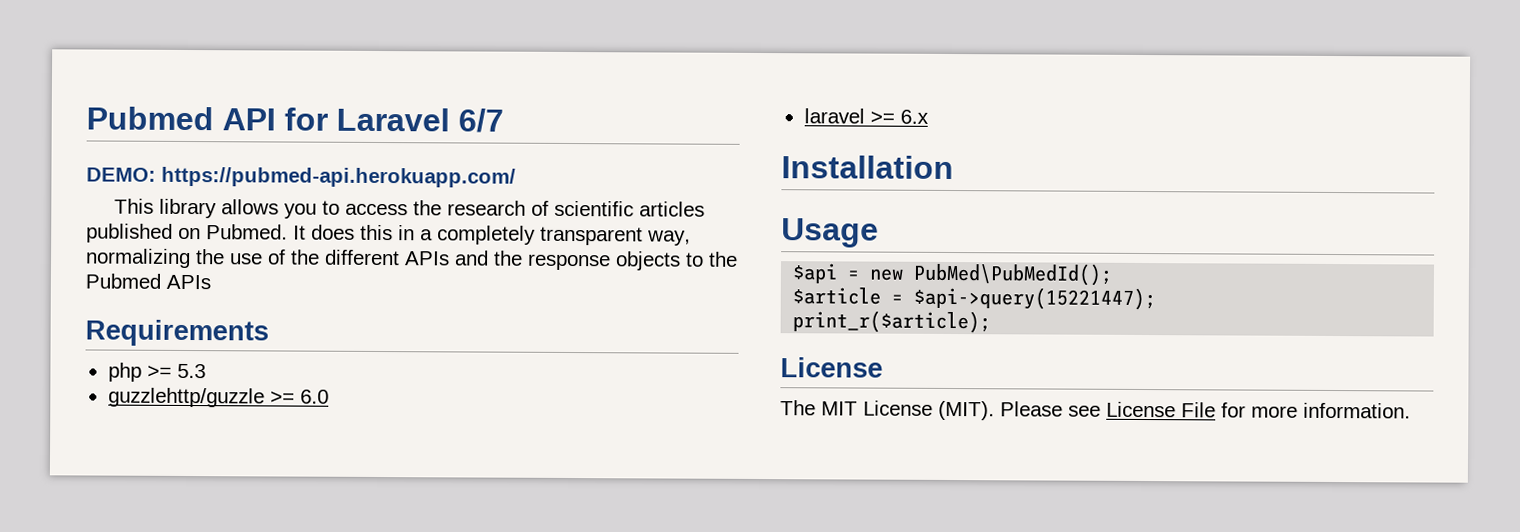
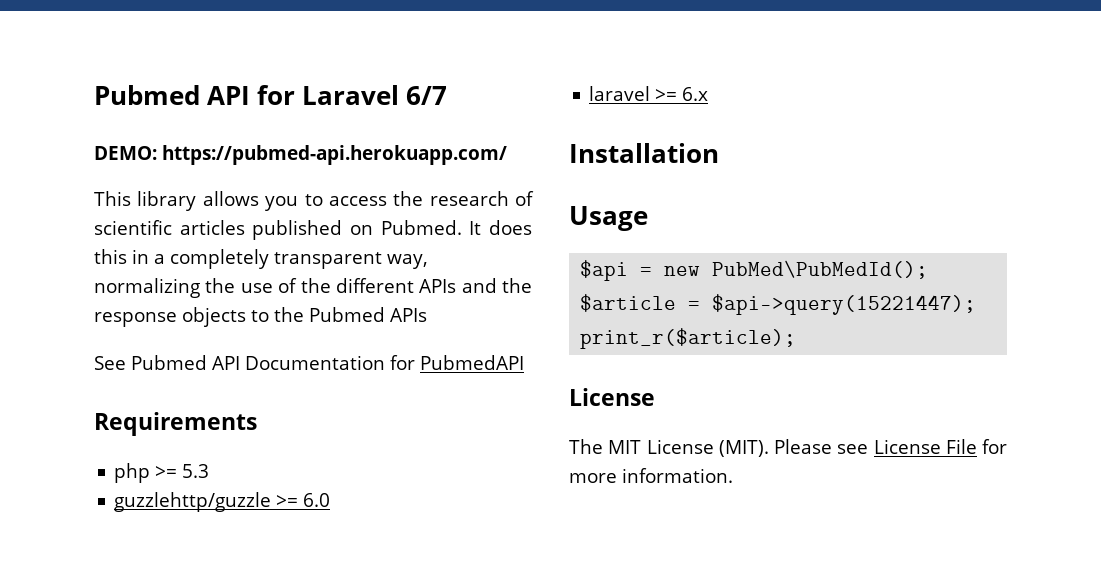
(211, 282) none -> [94,355,524,370] // See Pubmed API Documentation for PubmedAPI

